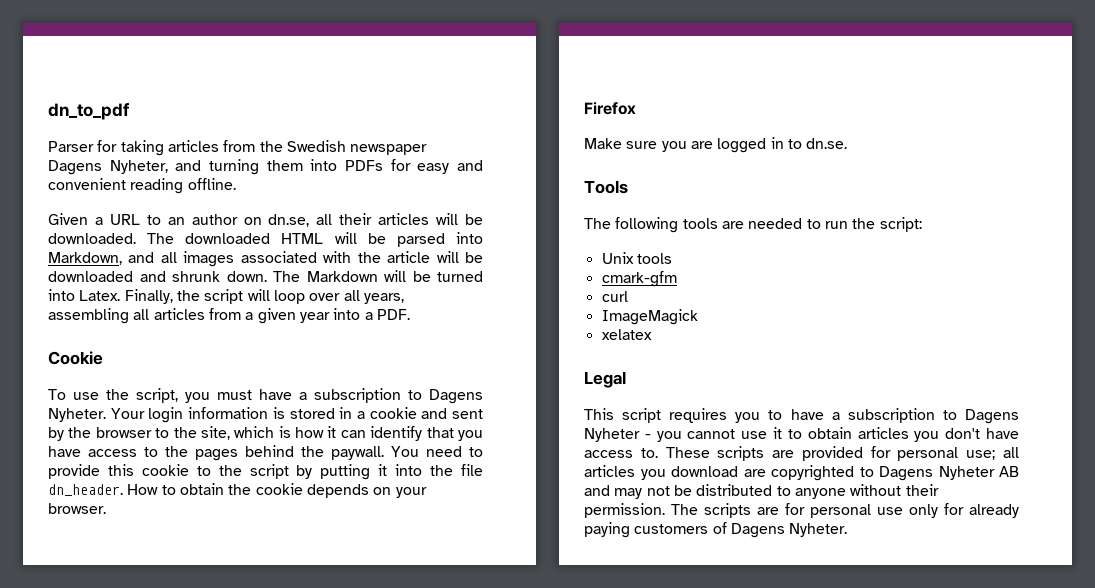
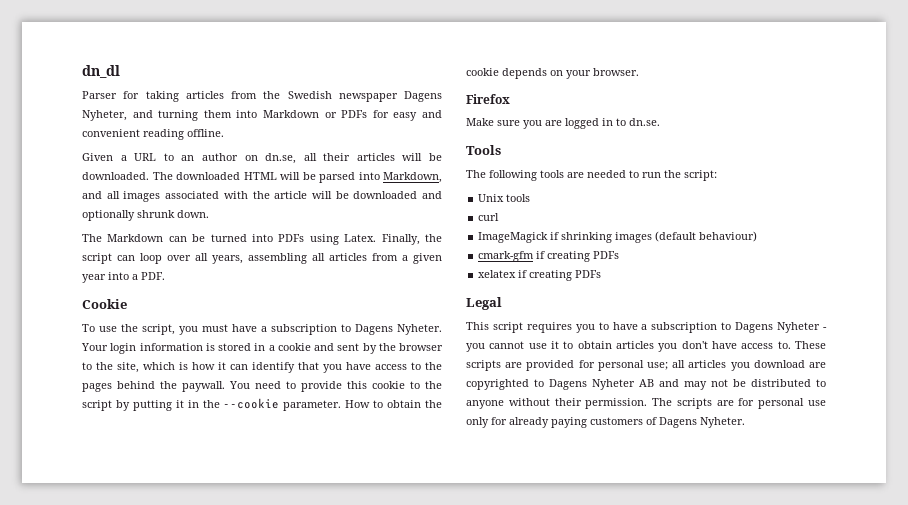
[48,103,130,120] dn_to_pdf -> [82,65,120,78] dn_dl
(338, 165) none -> [263,110,337,118] Markdown or
(166, 276) none -> [82,210,135,221] optionally
(267, 276) none -> (209, 214) //
[384,270,406,282] will -> [168,236,187,242] can
(75, 295) none -> [278,234,339,245] PDFs using
[247,289,270,301] will -> [117,255,135,261] can
[395,464,484,476] [48,484,123,496] into the file dn_header. -> [187,398,342,411] in the --cookie parameter.
[601,271,677,287] // cmark-gfm -> (531, 198) none
[601,329,652,340] // xelatex -> [550,231,758,243] [478,251,620,262] [478,270,602,281] if shrinking images (default behaviour) // cmark-gfm if creating PDFs // xelatex if creating PDFs

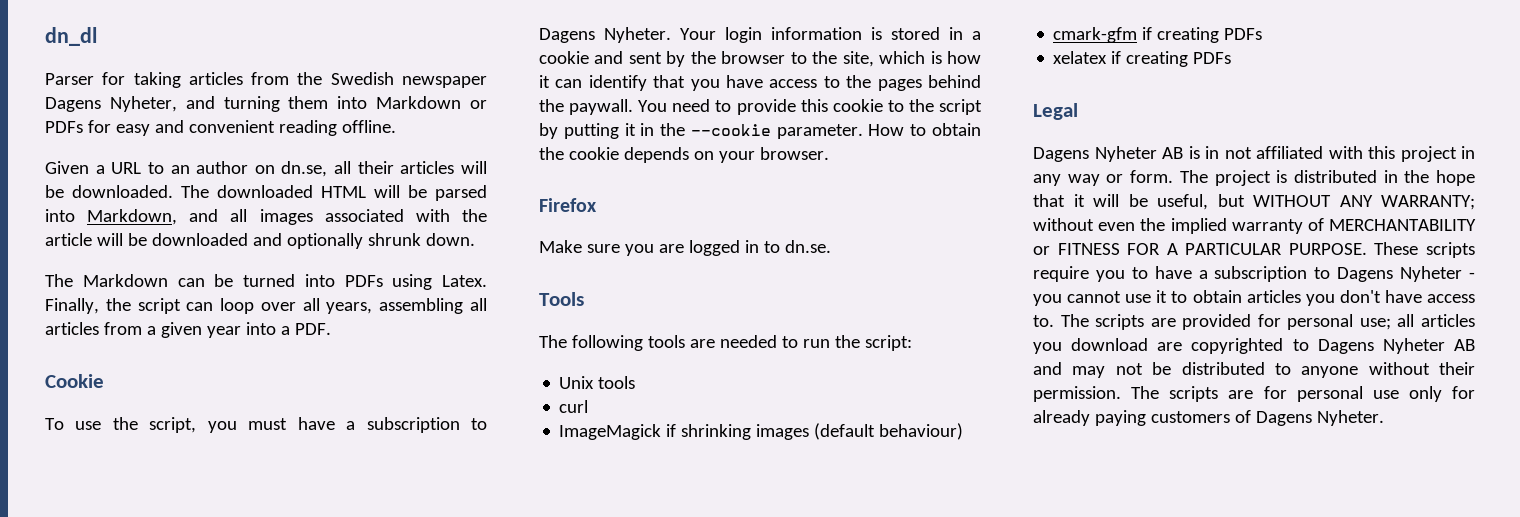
[466,322,572,333] This script requires -> [1033,146,1475,162] [1033,170,1475,186] [1033,194,1475,210] [1033,218,1476,234] [1033,242,1475,258] [1033,266,1089,282] Dagens Nyheter AB is in not affiliated with this project in any way or form. The project is distributed in the hope that it will be useful, but WITHOUT ANY WARRANTY; without even the implied warranty of MERCHANTABILITY or FITNESS FOR A PARTICULAR PURPOSE. These scripts require
[795,341,826,349] These -> [1060,314,1089,327] The

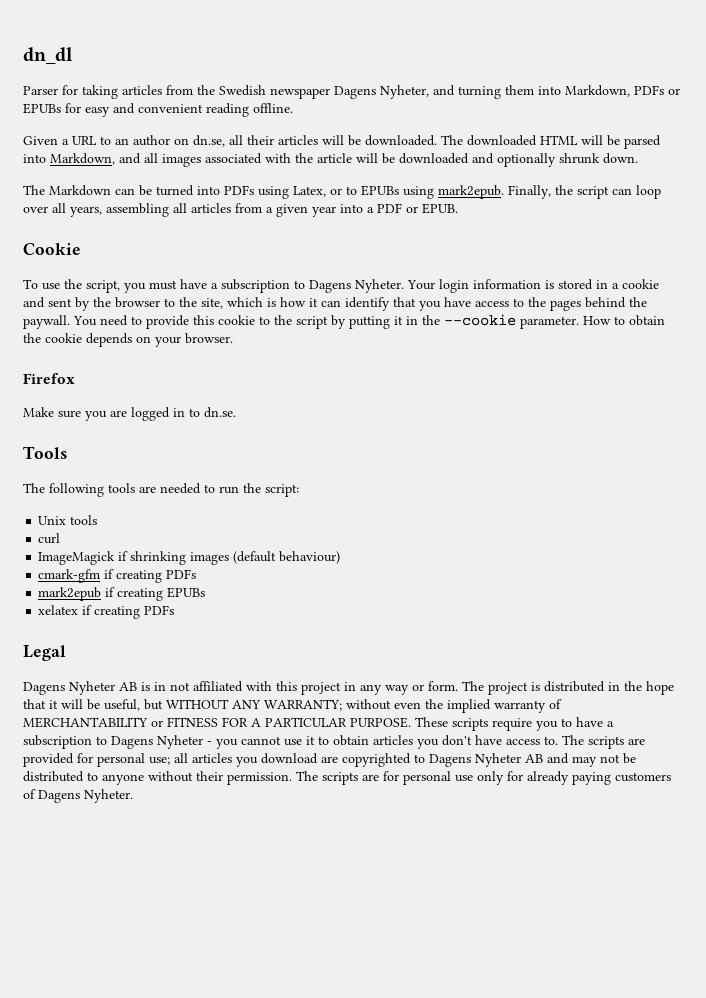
[376,96,488,109] [45,121,83,133] Markdown or PDFs -> [565,85,680,97] [23,103,61,114] Markdown, PDFs or EPUBs
[442,275,487,287] Latex. -> [293,185,504,199] Latex, or to EPUBs using mark2epub.
[294,323,331,335] PDF. -> [377,203,458,214] PDF or EPUB.
(1263, 34) none -> [38,587,206,601] // mark2epub if creating EPUBs

